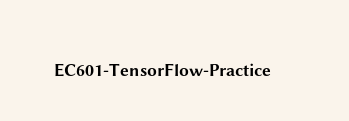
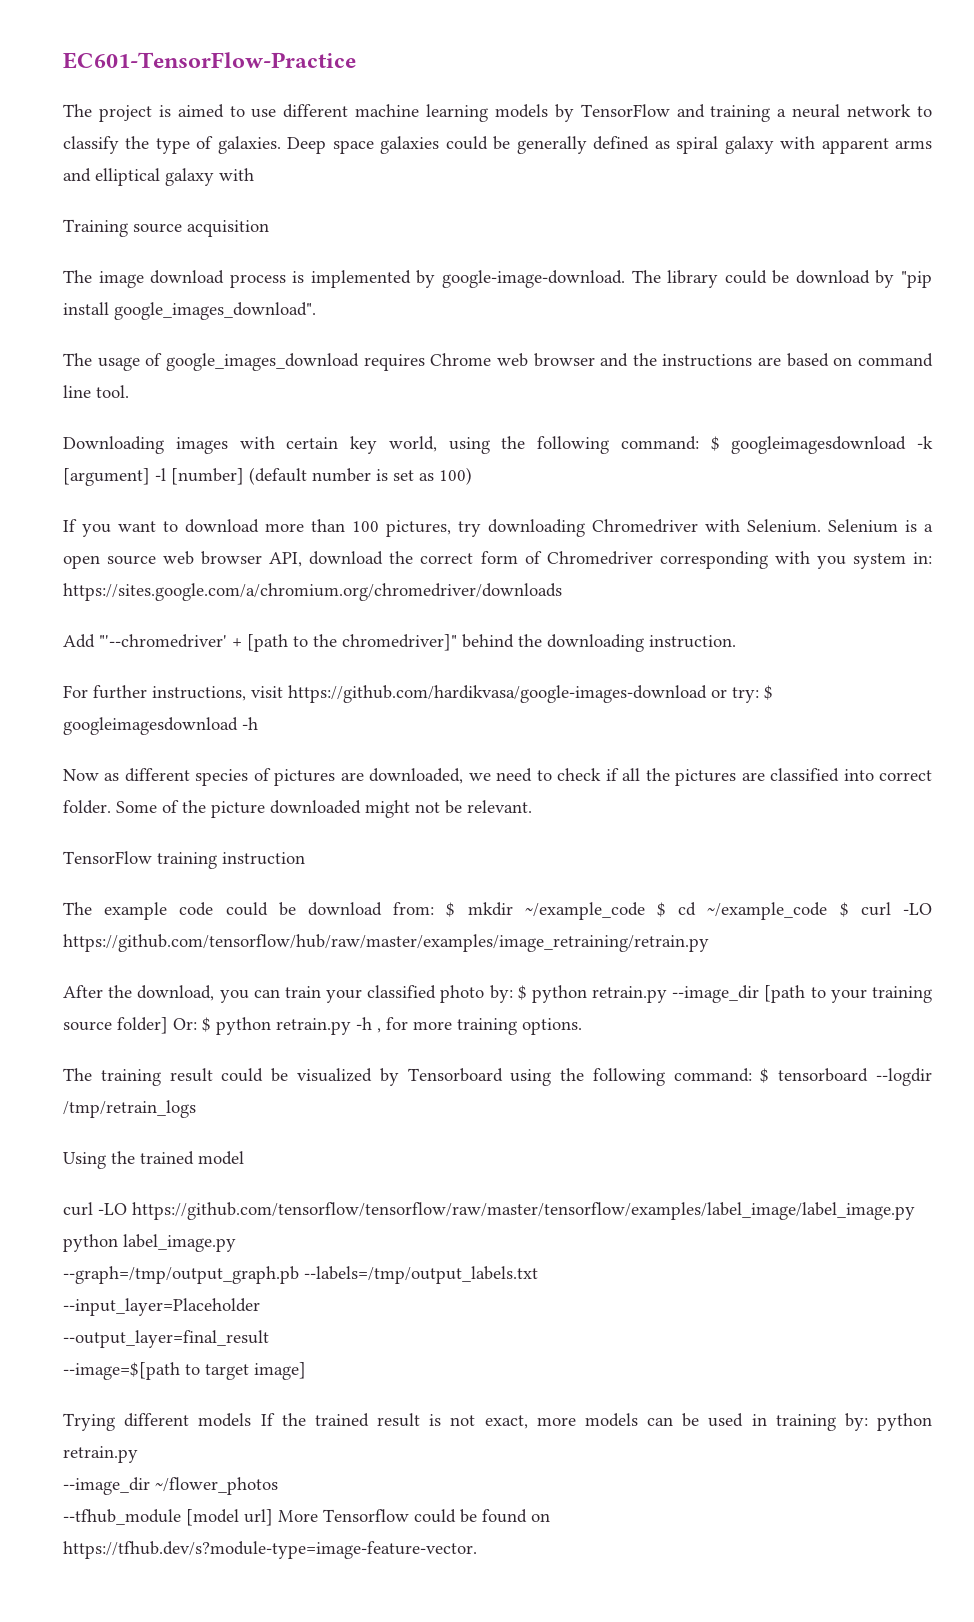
(271, 70) none -> [63,104,932,122] [63,136,933,154] [63,168,254,186] [63,219,269,237] [63,270,932,288] [63,302,316,320] [63,353,933,371] [63,385,129,398] [63,436,933,454] [63,467,472,486] [63,519,933,537] [63,551,933,569] [63,583,562,601] [63,634,736,652] [63,685,773,703] [63,717,258,735] [63,768,933,786] [63,800,532,818] [63,851,305,869] [63,902,933,920] [63,934,709,952] [63,985,932,1003] [63,1017,582,1035] [63,1068,933,1086] [63,1100,196,1118] [63,1151,244,1169] [63,1202,915,1220] [63,1234,236,1252] [63,1266,538,1284] [63,1298,260,1316] [63,1330,269,1348] [63,1362,306,1380] [63,1413,932,1431] [63,1446,138,1463] [63,1477,278,1495] [63,1509,550,1526] [63,1541,477,1559] // The project is aimed to use different machine learning models by TensorFlow and training a neural network to classify the type of galaxies. Deep space galaxies could be generally defined as spiral galaxy with apparent arms and elliptical galaxy with // Training source acquisition // The image download process is implemented by google-image-download. The library could be download by "pip install google_images_download". // The usage of google_images_download requires Chrome web browser and the instructions are based on command line tool. // Downloading images with certain key world, using the following command: $ googleimagesdownload -k [argument] -l [number] (default number is set as 100) // If you want to download more than 100 pictures, try downloading Chromedriver with Selenium. Selenium is a open source web browser API, download the correct form of Chromedriver corresponding with you system in: https://sites.google.com/a/chromium.org/chromedriver/downloads // Add "'--chromedriver' + [path to the chromedriver]" behind the downloading instruction. // For further instructions, visit https://github.com/hardikvasa/google-images-download or try: $ googleimagesdownload -h // Now as different species of pictures are downloaded, we need to check if all the pictures are classified into correct folder. Some of the picture downloaded might not be relevant. // TensorFlow training instruction // The example code could be download from: $ mkdir ~/example_code $ cd ~/example_code $ curl -LO https://github.com/tensorflow/hub/raw/master/examples/image_retraining/retrain.py // After the download, you can train your classified photo by: $ python retrain.py --image_dir [path to your training source folder] Or: $ python retrain.py -h , for more training options. // The training result could be visualized by Tensorboard using the following command: $ tensorboard --logdir /tmp/retrain_logs // Using the trained model // curl -LO https://github.com/tensorflow/tensorflow/raw/master/tensorflow/examples/label_image/label_image.py python label_image.py // --graph=/tmp/output_graph.pb --labels=/tmp/output_labels.txt // --input_layer=Placeholder // --output_layer=final_result // --image=$[path to target image] // Trying different models If the trained result is not exact, more models can be used in training by: python retrain.py // --image_dir ~/flower_photos // --tfhub_module [model url] More Tensorflow could be found on https://tfhub.dev/s?module-type=image-feature-vector.

